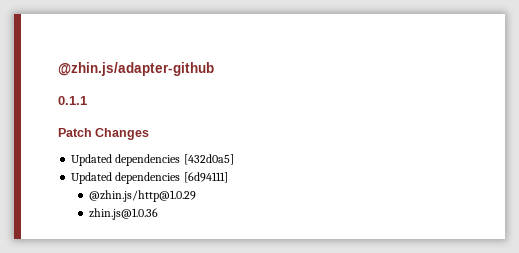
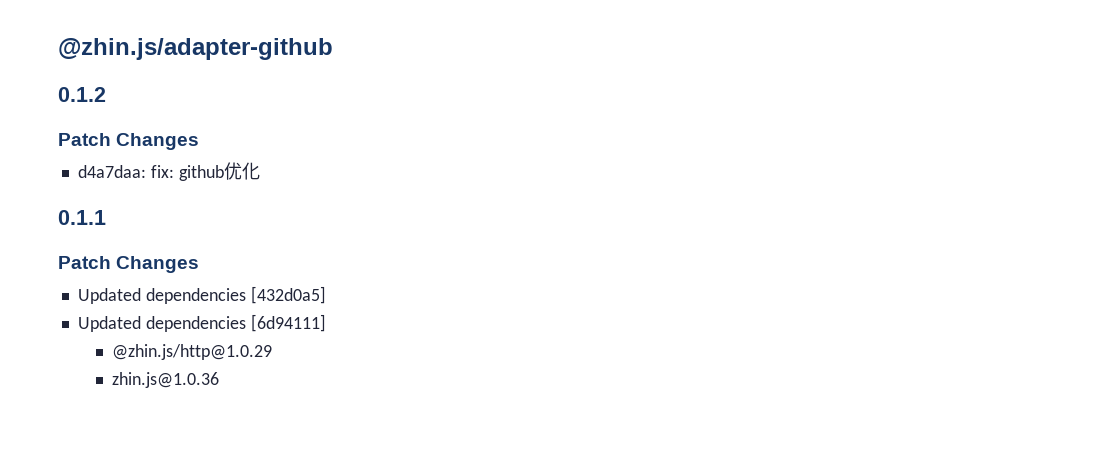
(214, 69) none -> [58,87,106,102] [58,133,200,150] [77,162,260,181] // 0.1.2 // Patch Changes // d4a7daa: fix: github优化

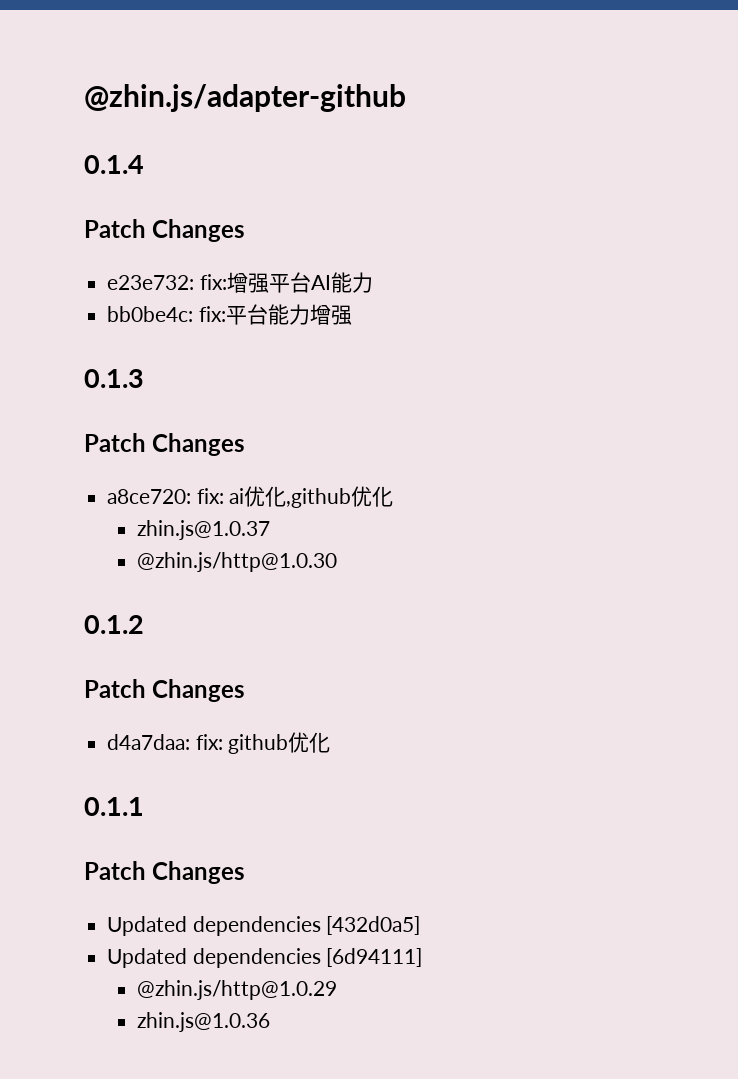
(333, 49) none -> [84,155,144,174] [84,219,246,242] [107,272,373,293] [107,304,352,325] [84,369,144,388] [84,433,246,456] [107,486,394,508] [137,520,271,540] [137,552,338,572] // 0.1.4 // Patch Changes // e23e732: fix:增强平台AI能力 // bb0be4c: fix:平台能力增强 // 0.1.3 // Patch Changes // a8ce720: fix: ai优化,github优化 // zhin.js@1.0.37 // @zhin.js/http@1.0.30

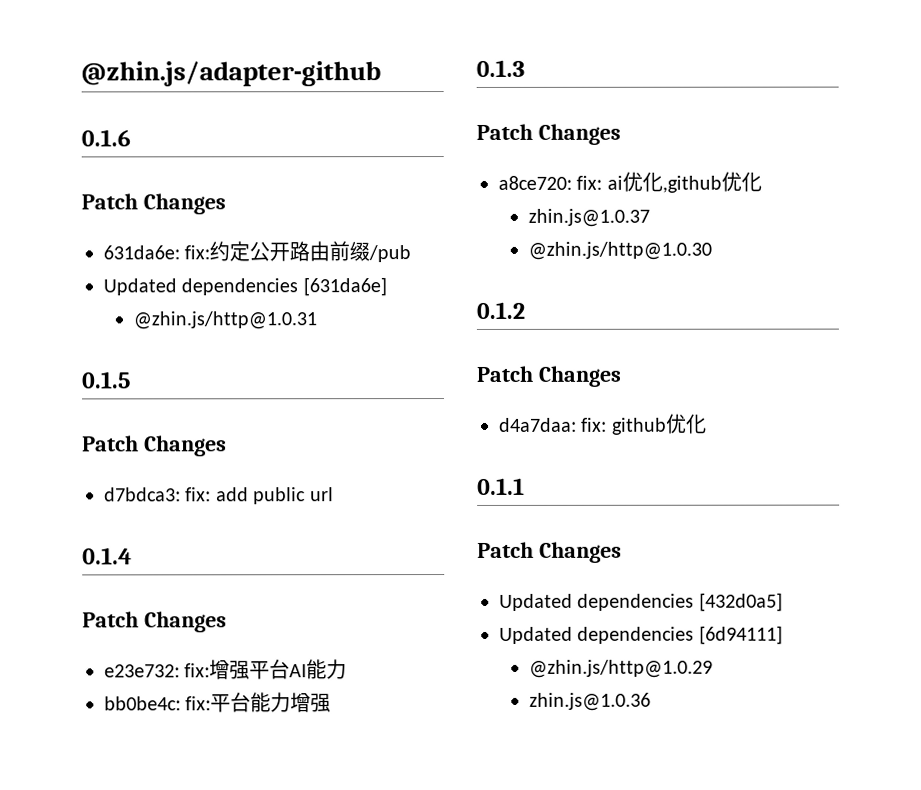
(406, 98) none -> [81,129,131,147] [81,193,226,215] [103,241,412,263] [103,277,387,297] [132,311,317,330] [81,371,130,389] [82,435,227,457] [104,487,334,505] // 0.1.6 // Patch Changes // 631da6e: fix:约定公开路由前缀/pub // Updated dependencies [631da6e] // @zhin.js/http@1.0.31 // 0.1.5 // Patch Changes // d7bdca3: fix: add public url

